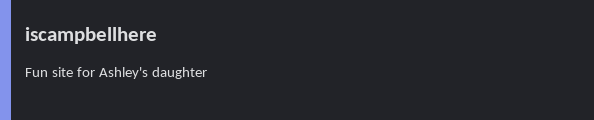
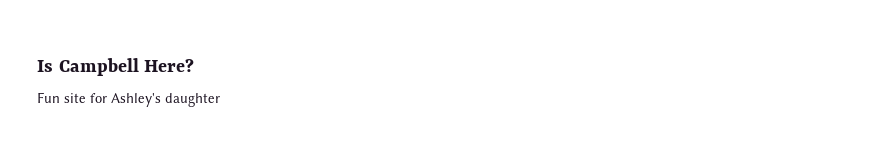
[25,27,157,44] iscampbellhere -> [37,58,195,76] Is Campbell Here?

